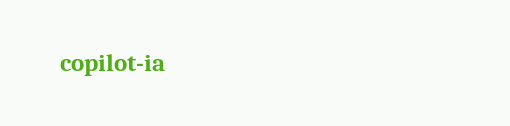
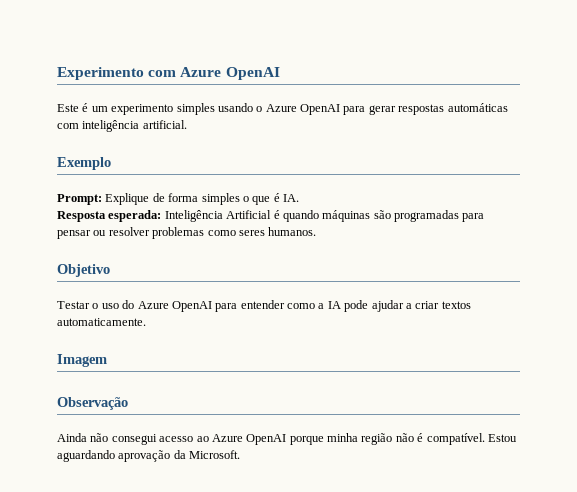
[60,54,165,76] copilot-ia -> [57,67,280,80] [57,103,508,115] [57,120,187,132] [57,157,111,170] [57,193,299,205] [57,210,485,222] [57,227,317,239] [57,264,110,277] [57,300,471,312] [57,318,146,326] [57,354,107,367] [57,397,128,410] [57,433,517,445] [57,450,241,462] Experimento com Azure OpenAI // Este é um experimento simples usando o Azure OpenAI para gerar respostas automáticas com inteligência artificial. // Exemplo // Prompt: Explique de forma simples o que é IA. // Resposta esperada: Inteligência Artificial é quando máquinas são programadas para pensar ou resolver problemas como seres humanos. // Objetivo // Testar o uso do Azure OpenAI para entender como a IA pode ajudar a criar textos automaticamente. // Imagem // Observação // Ainda não consegui acesso ao Azure OpenAI porque minha região não é compatível. Estou aguardando aprovação da Microsoft.

